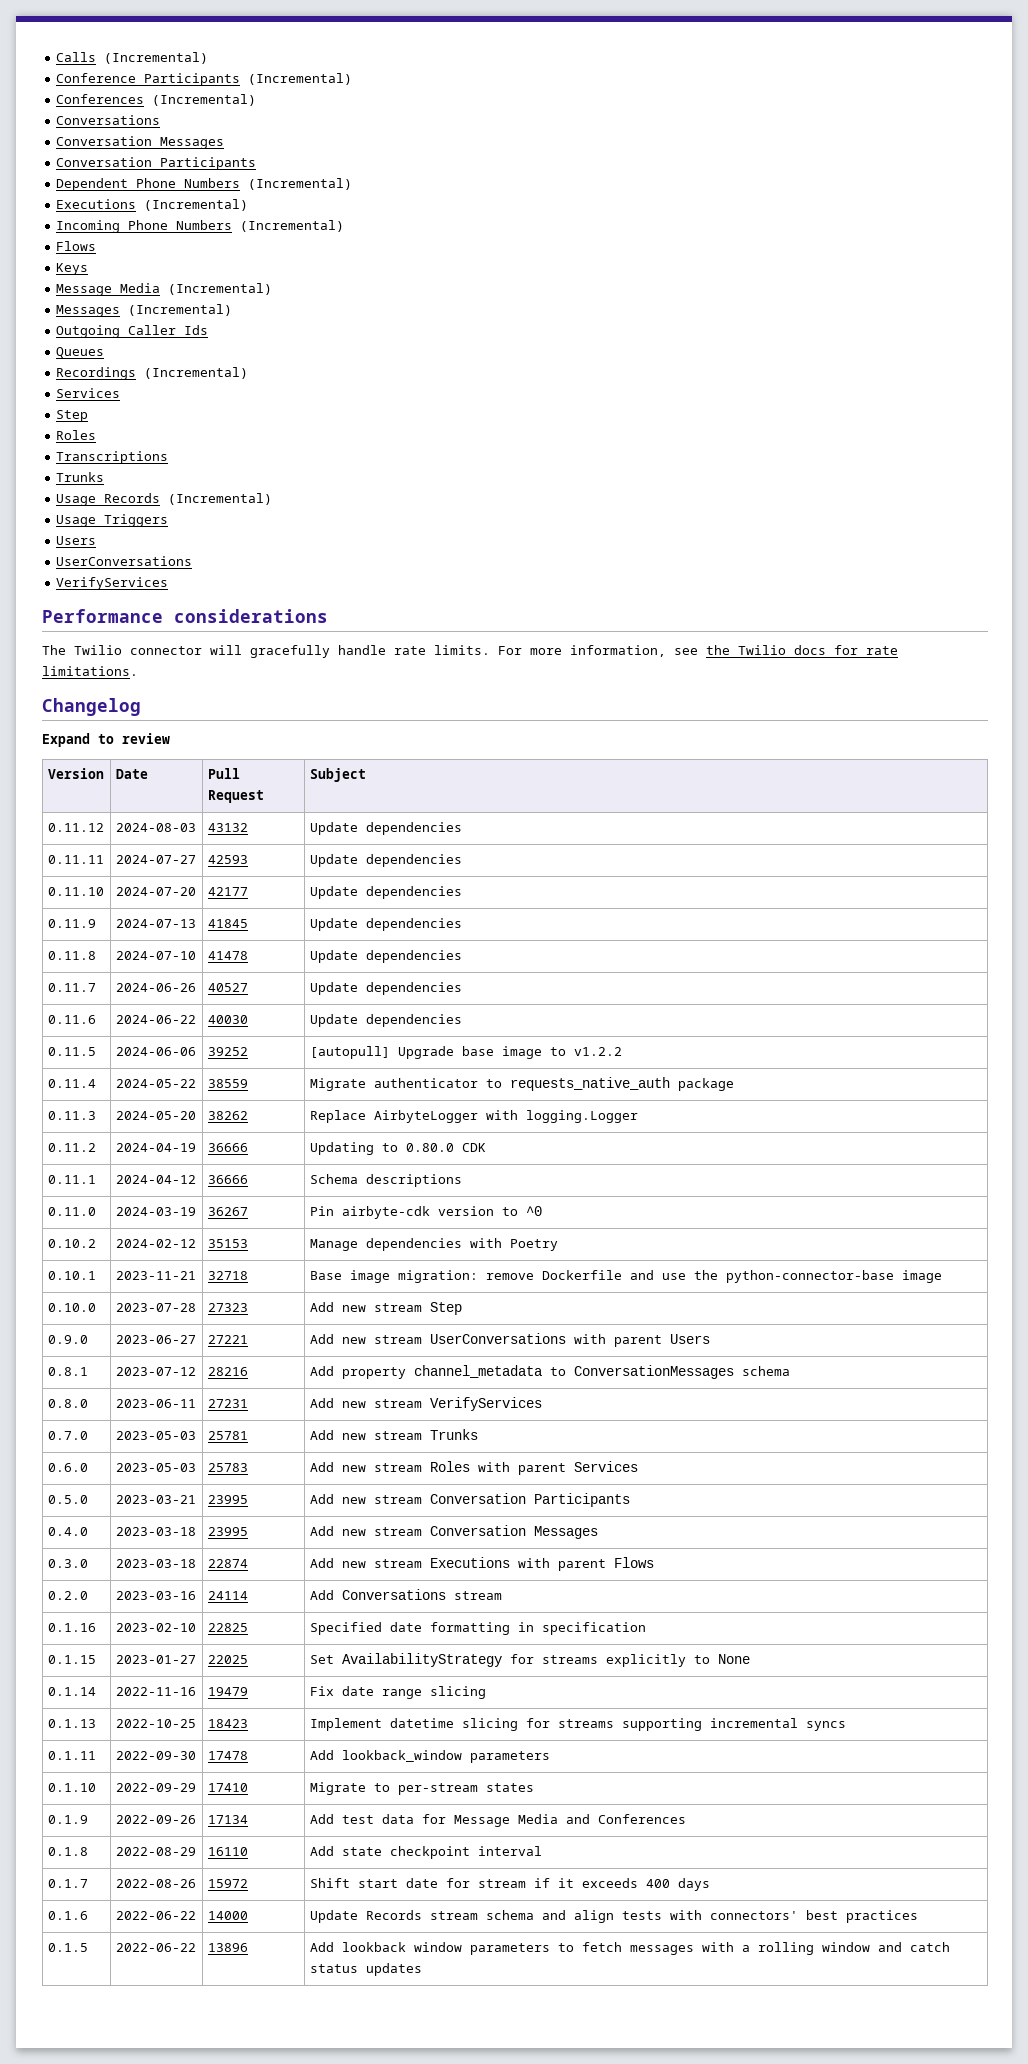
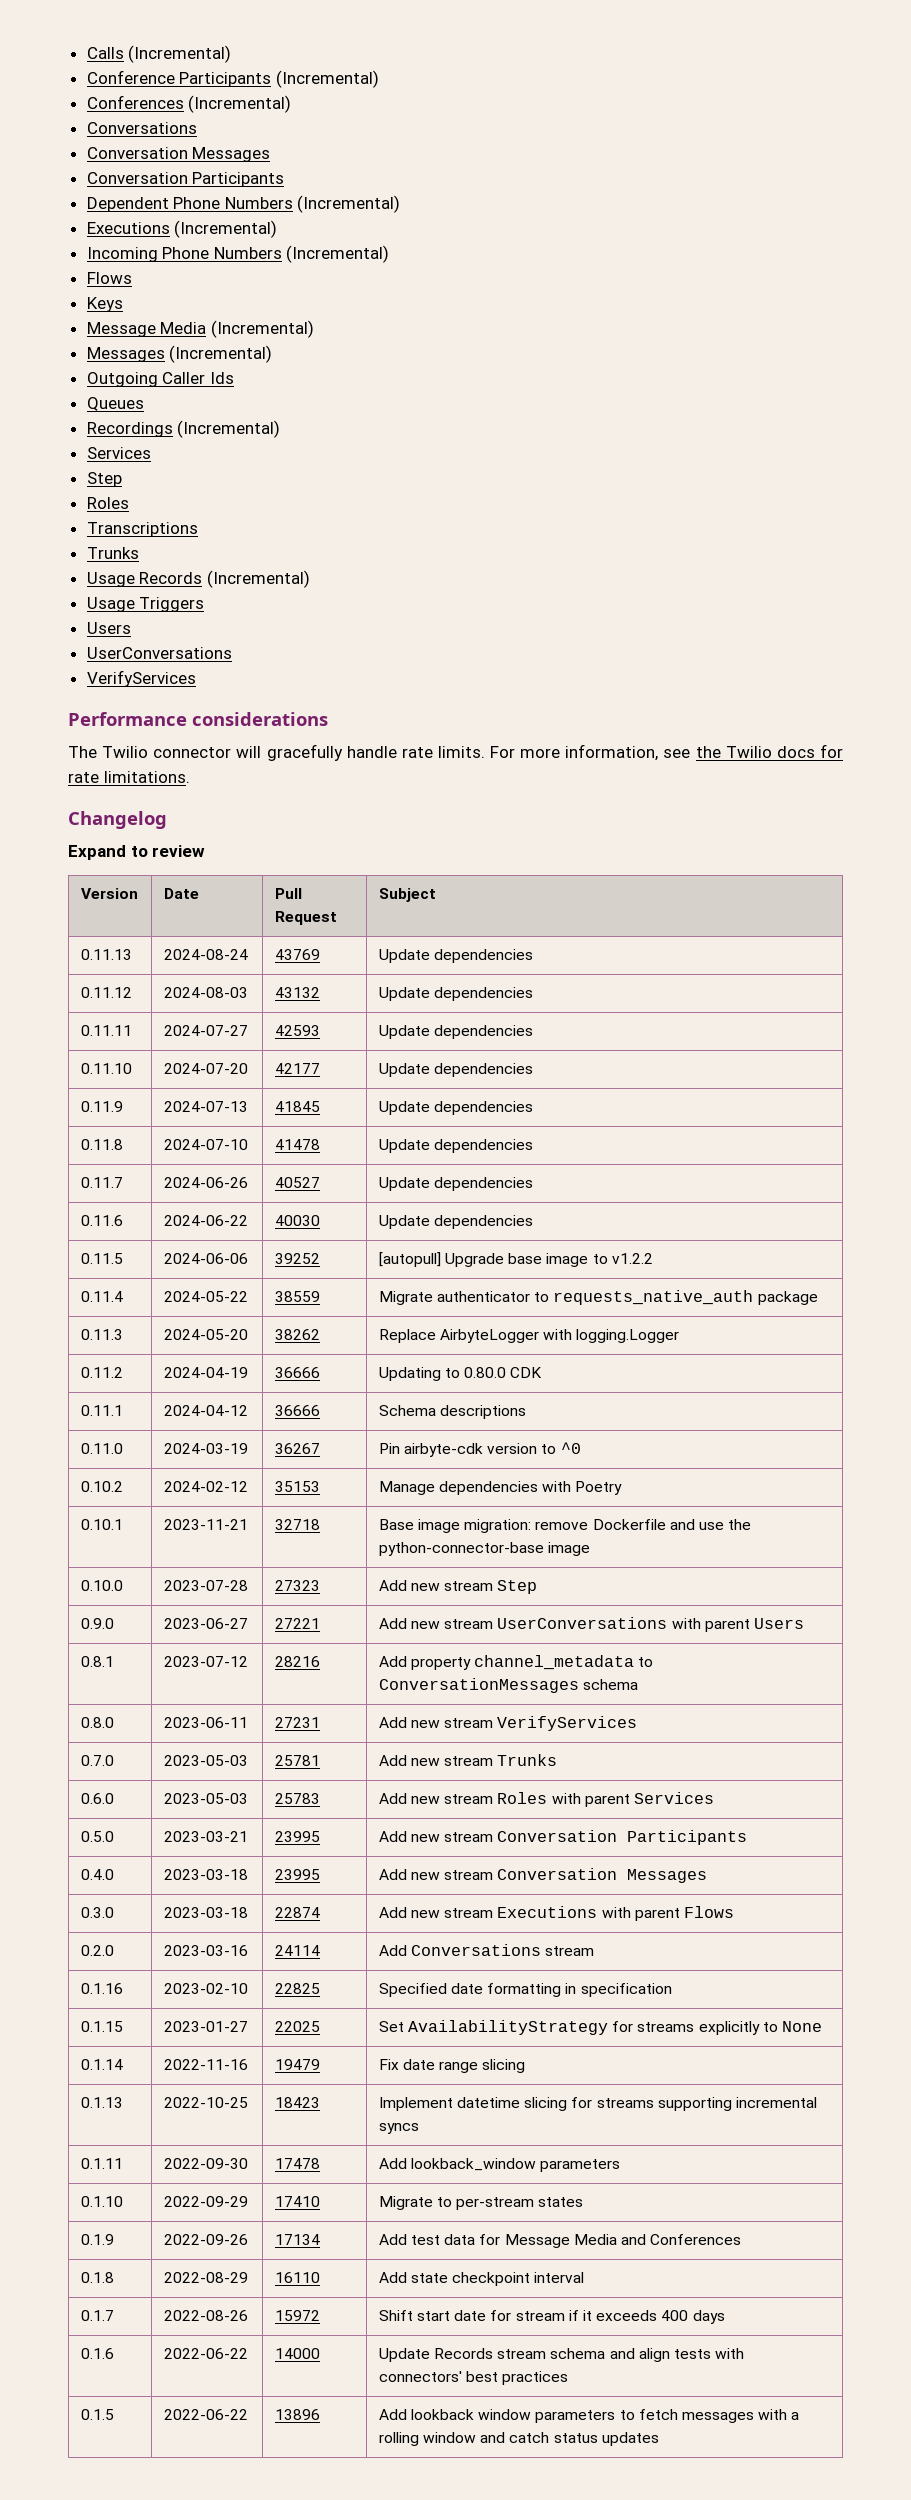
(366, 775) none -> [80,949,132,960] [163,949,248,960] [274,949,320,960] [378,949,534,963] // 0.11.13 | 2024-08-24 | 43769 | Update dependencies

